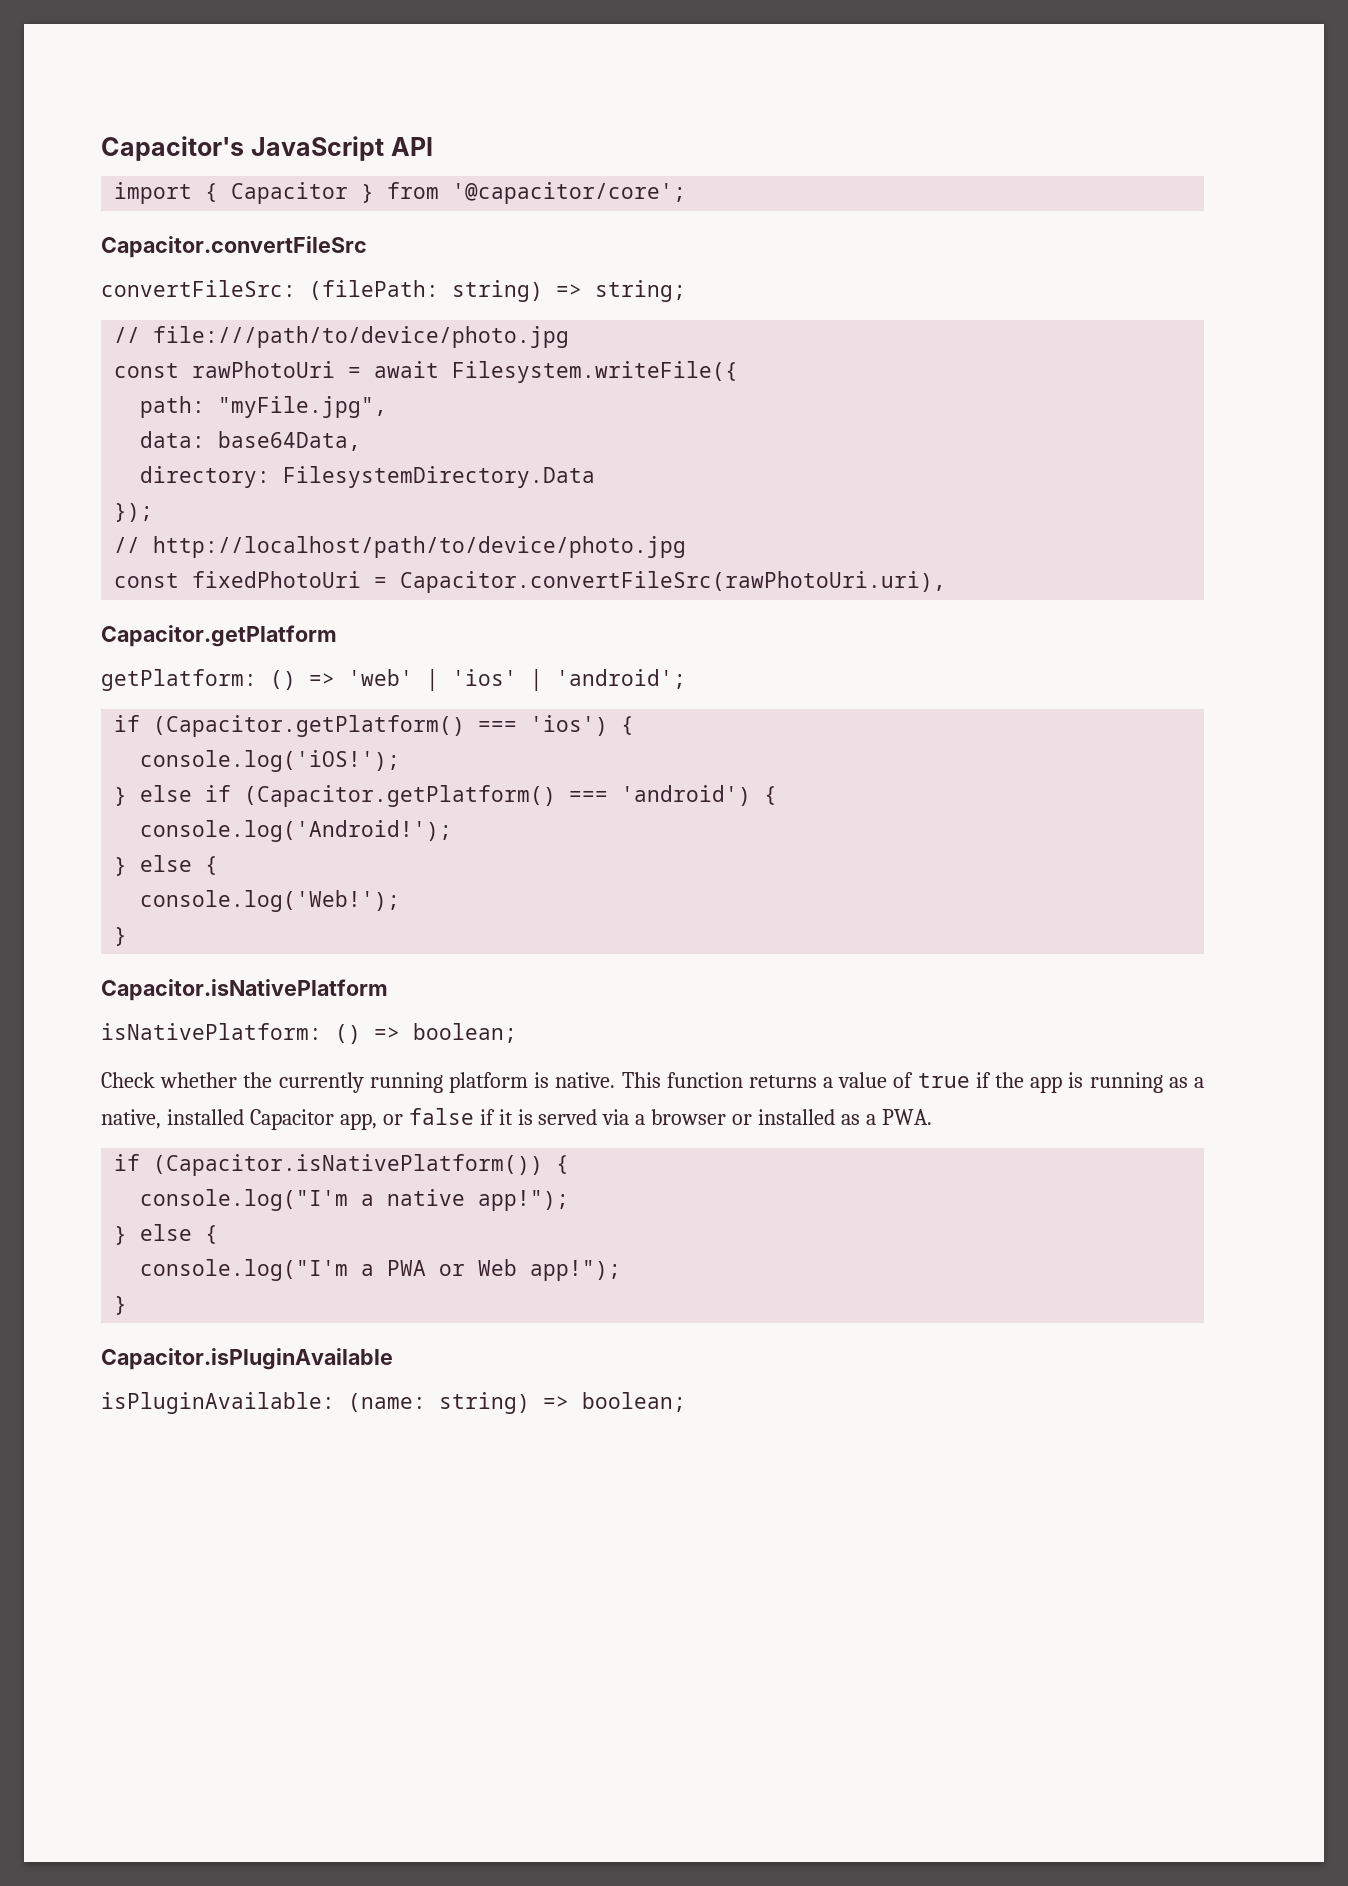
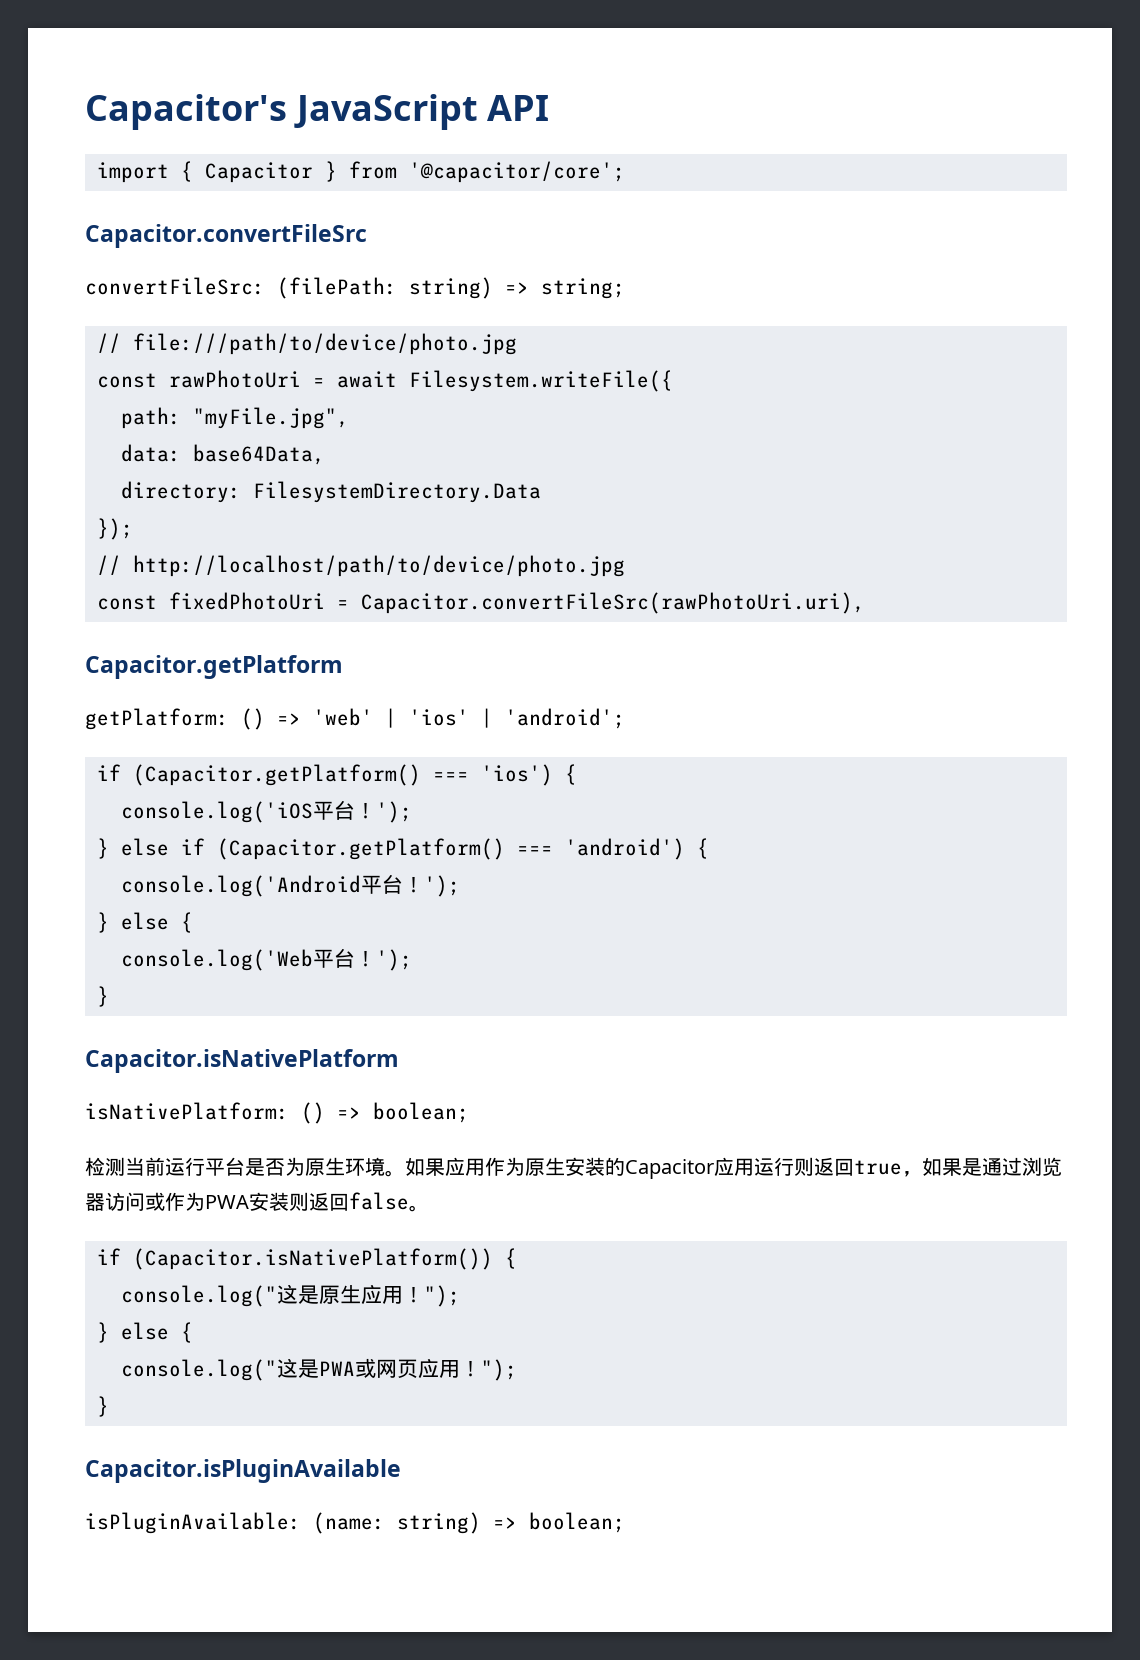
[140,750,401,772] console.log('iOS!'); -> [121,800,412,823] console.log('iOS平台！');
[140,820,453,842] [114,855,219,876] [140,890,401,912] console.log('Android!'); // } else { // console.log('Web!'); -> [121,874,460,897] [97,912,193,933] [121,948,412,971] console.log('Android平台！'); // } else { // console.log('Web平台！');
[101,1072,1204,1093] [101,1108,932,1130] [114,1154,570,1176] [140,1189,570,1211] [114,1224,219,1245] [140,1259,622,1281] Check whether the currently running platform is native. This function returns a value of true if the app is running as a native, installed Capacitor app, or false if it is served via a browser or installed as a PWA. // if (Capacitor.isNativePlatform()) { // console.log("I'm a native app!"); // } else { // console.log("I'm a PWA or Web app!"); -> [85,1157,1062,1179] [85,1192,429,1212] [97,1248,517,1270] [121,1284,460,1307] [97,1322,193,1343] [121,1358,517,1381] 检测当前运行平台是否为原生环境。如果应用作为原生安装的Capacitor应用运行则返回true，如果是通过浏览器访问或作为PWA安装则返回false。 // if (Capacitor.isNativePlatform()) { // console.log("这是原生应用！"); // } else { // console.log("这是PWA或网页应用！");

